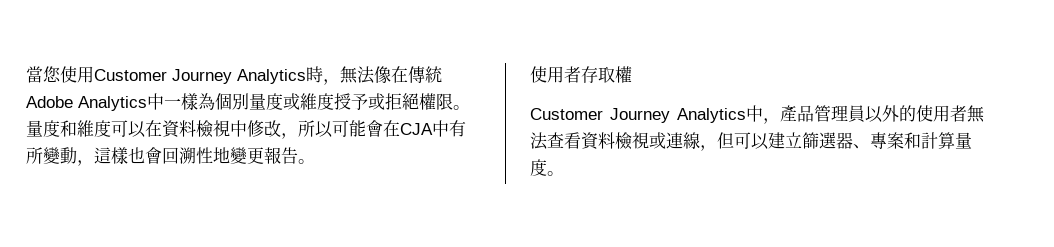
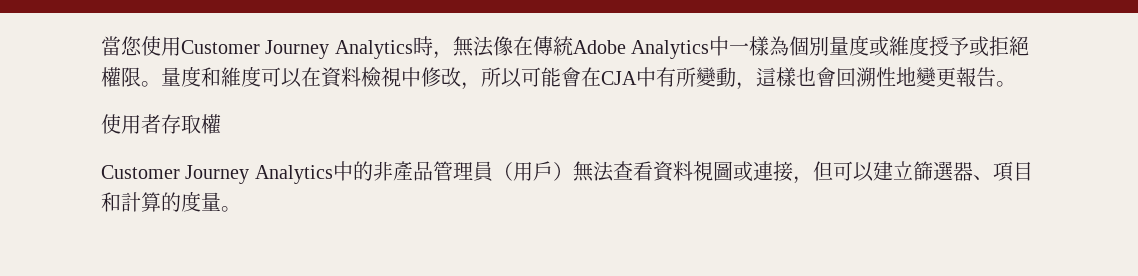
[763,118,780,124] ， -> [352,161,393,181] 的非
[865,105,967,123] 以外的使用者 -> [492,161,573,181] （用戶）
[615,132,700,150] 檢視或連線 -> [692,161,793,182] 視圖或連接
[870,132,972,149] [530,159,547,176] 專案和計算量度 -> [992,161,1033,182] [101,191,221,212] 項目和計算的度量

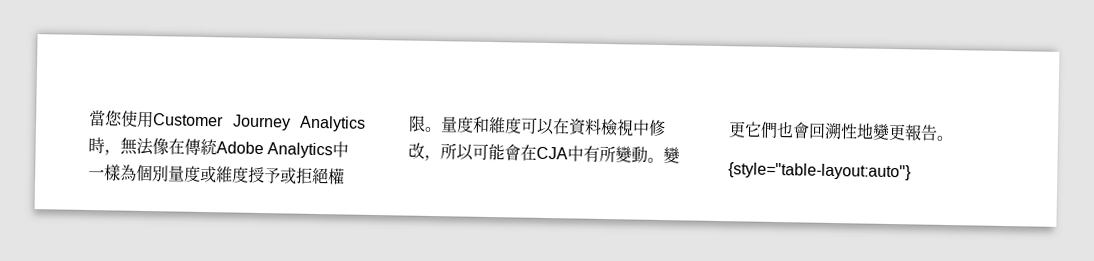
[736,67,796,90] ，這樣 -> [647,147,680,164] [728,121,778,139] 。變更它們
[101,114,221,134] [101,161,1033,184] [101,191,241,212] 使用者存取權 // Customer Journey Analytics中的非產品管理員（用戶）無法查看資料視圖或連接，但可以建立篩選器、項目和計算的度量。 -> [728,162,912,181] {style="table-layout:auto"}

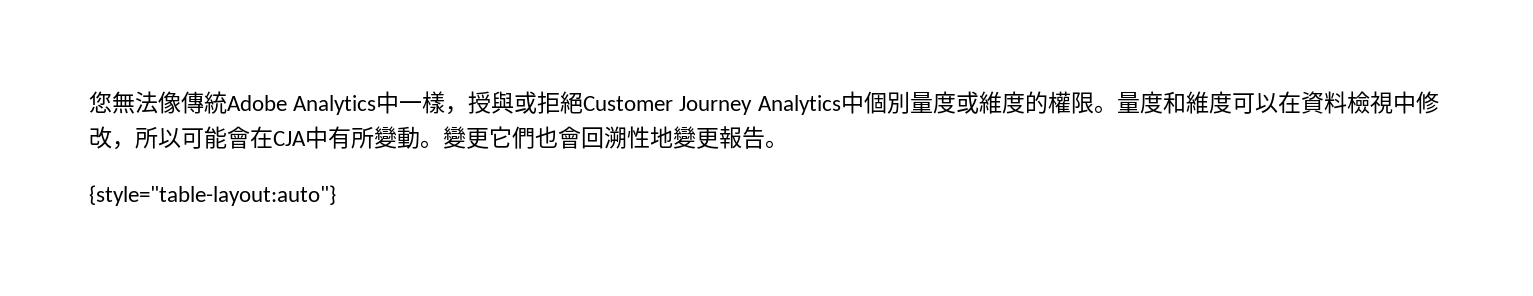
[89,110,366,132] [88,137,185,156] 當您使用Customer Journey Analytics時，無法像在 -> [89,91,181,114] 您無法像
[120,164,137,181] 為 -> [445,91,864,115] ，授與或拒絕Customer Journey Analytics中
[248,166,329,185] 授予或拒絕 -> [1024,91,1048,114] 的

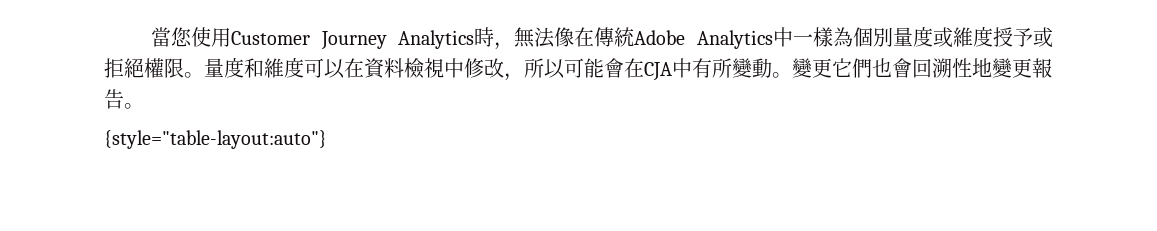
[89,91,181,114] 您無法像 -> [150,27,595,50] 當您使用Customer Journey Analytics時，無法像在
[445,91,864,115] ，授與或拒絕Customer Journey Analytics中 -> [833,27,853,47] 為
[1024,91,1048,114] 的 -> [993,27,1053,48] [104,58,144,78] 授予或拒絕

